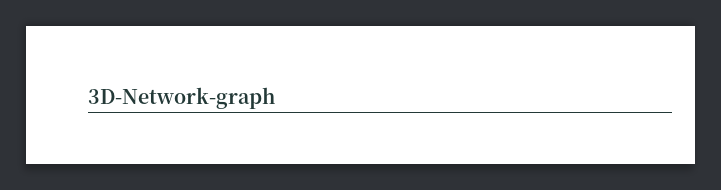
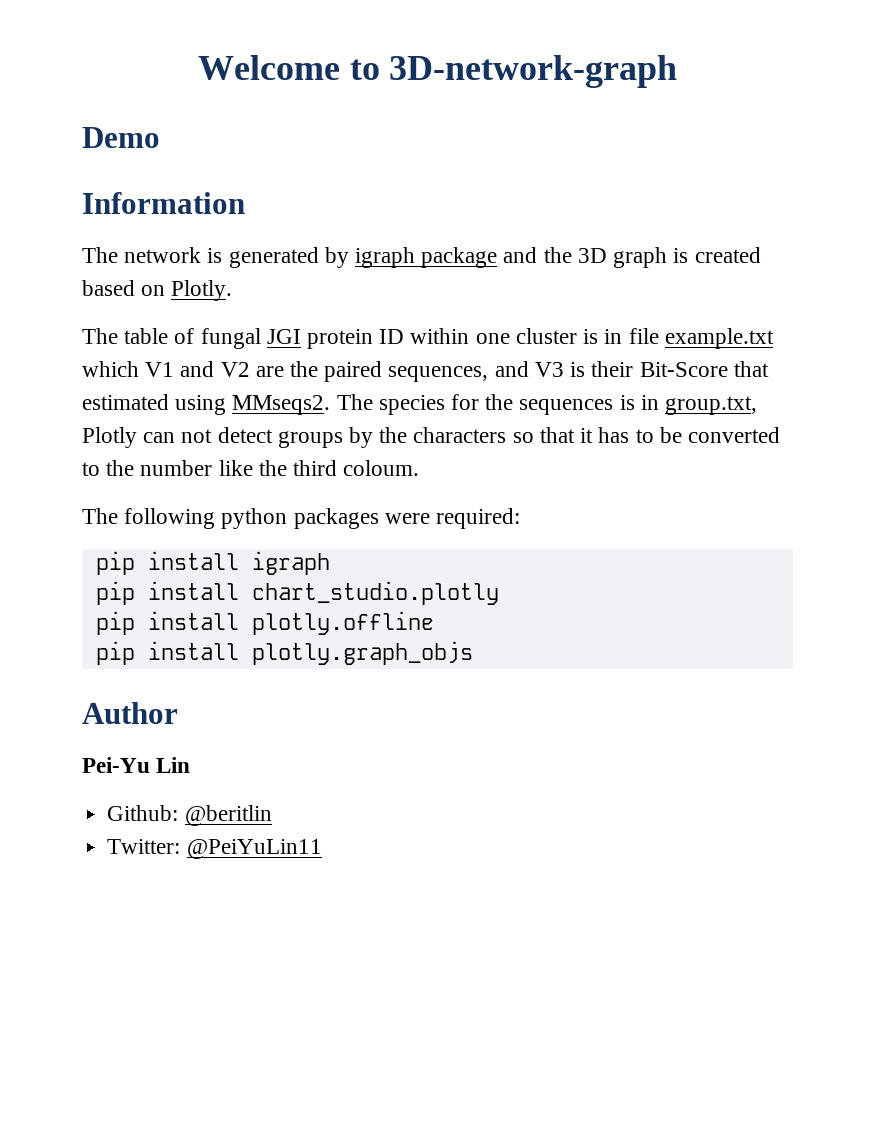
[88,87,275,109] 3D-Network-graph -> [197,55,678,88] [82,127,160,148] [82,192,245,214] [82,247,761,268] [82,280,233,301] [82,328,774,349] [82,361,769,382] [82,394,758,415] [82,427,780,448] [82,460,420,476] [82,508,521,529] [95,551,330,575] [95,581,499,605] [95,611,434,635] [95,641,473,665] [82,702,178,724] [82,757,191,773] [107,805,272,826] [107,839,322,859] Welcome to 3D-network-graph // Demo // Information // The network is generated by igraph package and the 3D graph is created based on Plotly. // The table of fungal JGI protein ID within one cluster is in file example.txt which V1 and V2 are the paired sequences, and V3 is their Bit-Score that estimated using MMseqs2. The species for the sequences is in group.txt, Plotly can not detect groups by the characters so that it has to be converted to the number like the third coloum. // The following python packages were required: // pip install igraph // pip install chart_studio.plotly // pip install plotly.offline // pip install plotly.graph_objs // Author // Pei-Yu Lin // Github: @beritlin // Twitter: @PeiYuLin11

